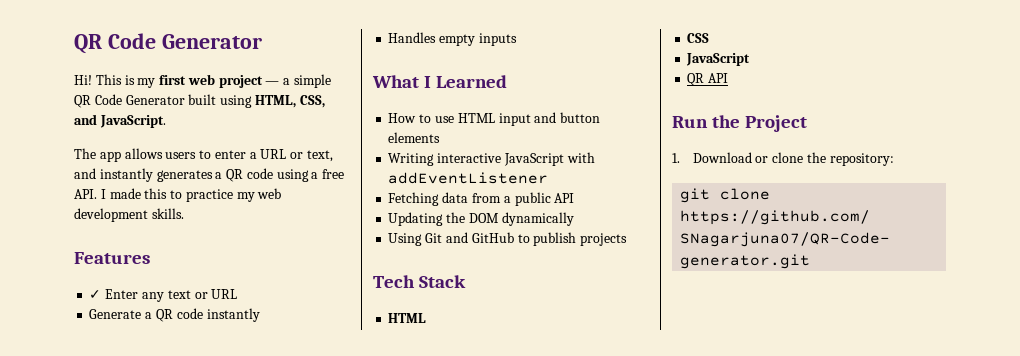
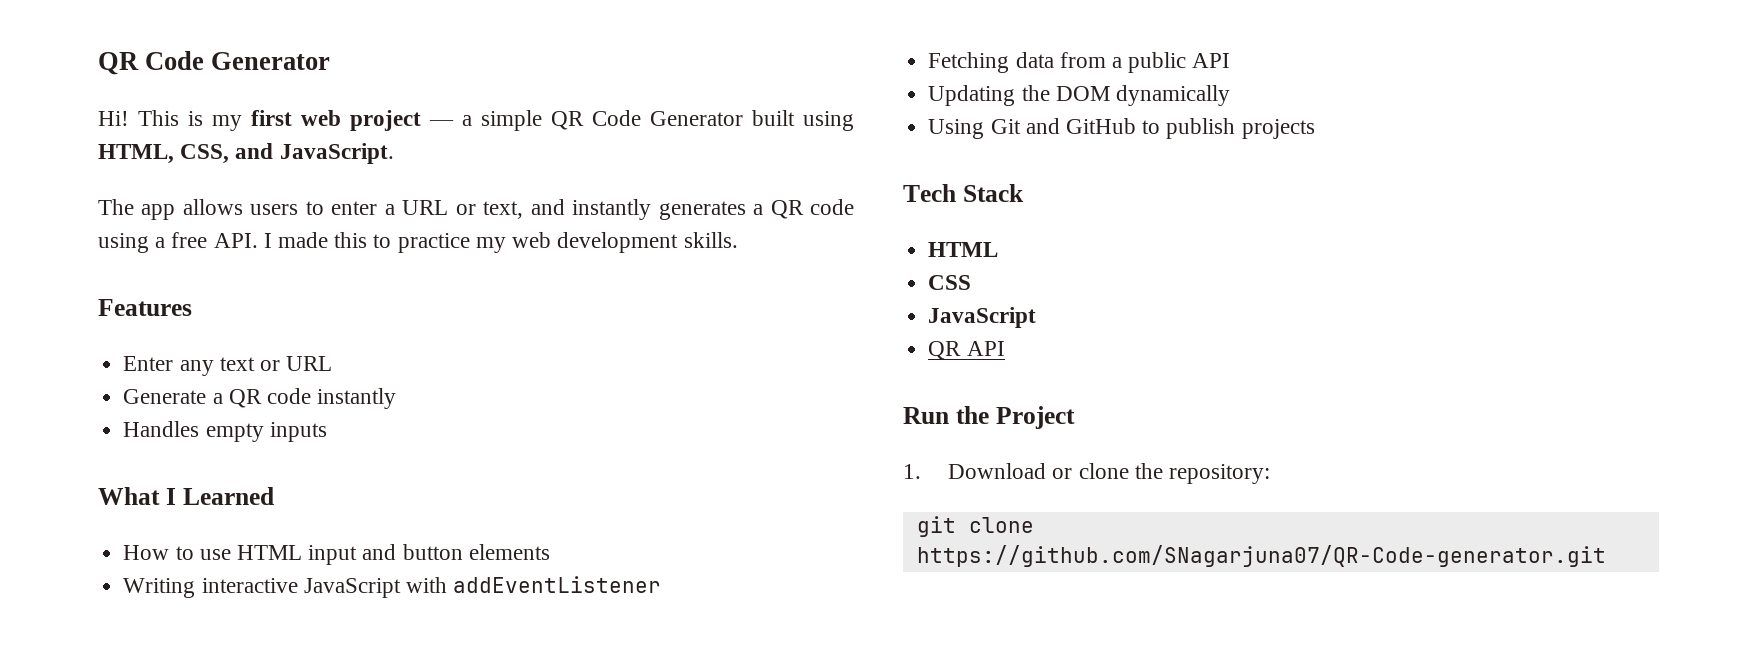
[89,290,102,299] ✓ -> (192, 307) none

